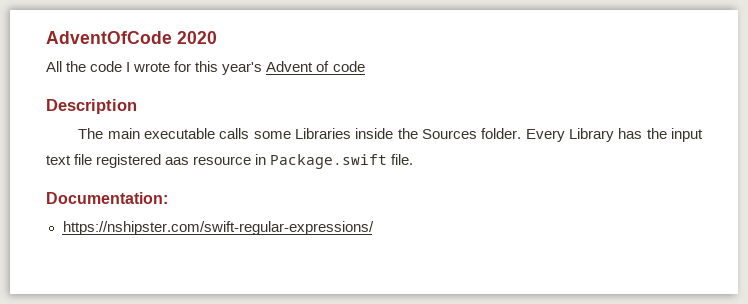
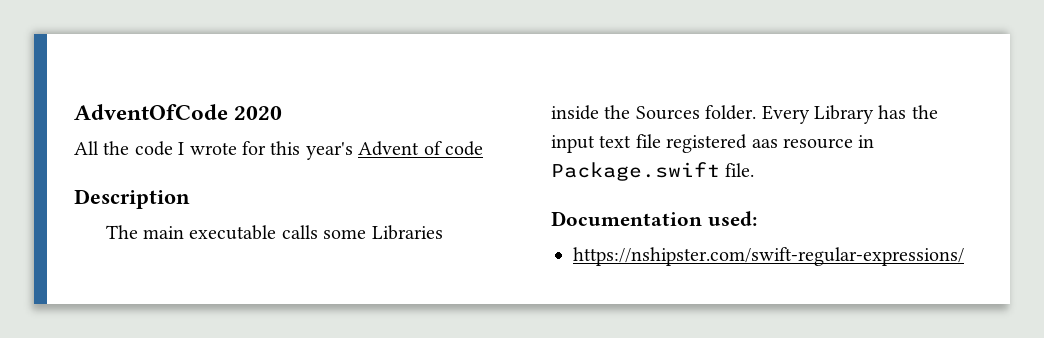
[46,192,168,204] Documentation: -> [551,211,757,226] Documentation used:

